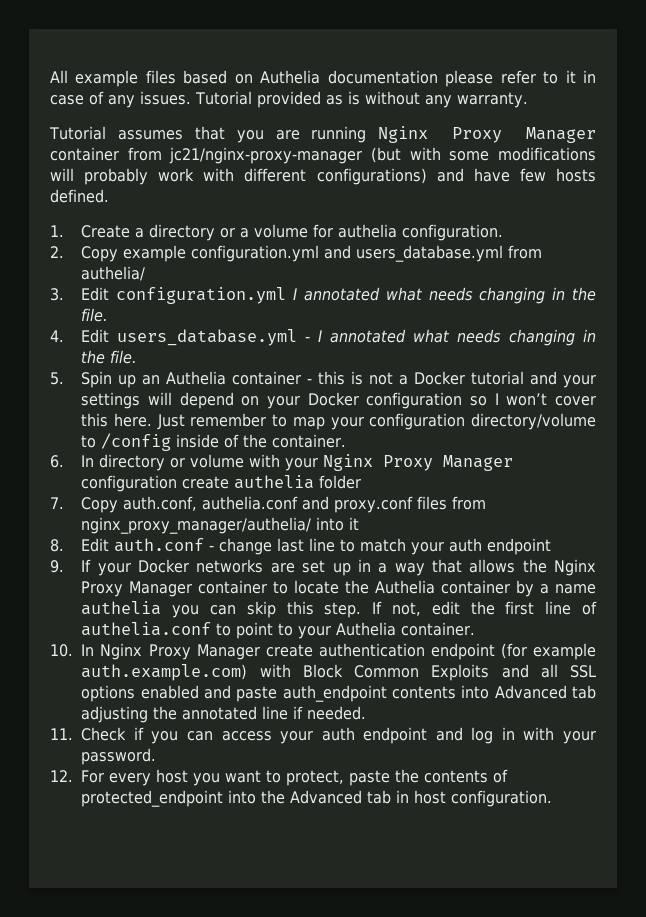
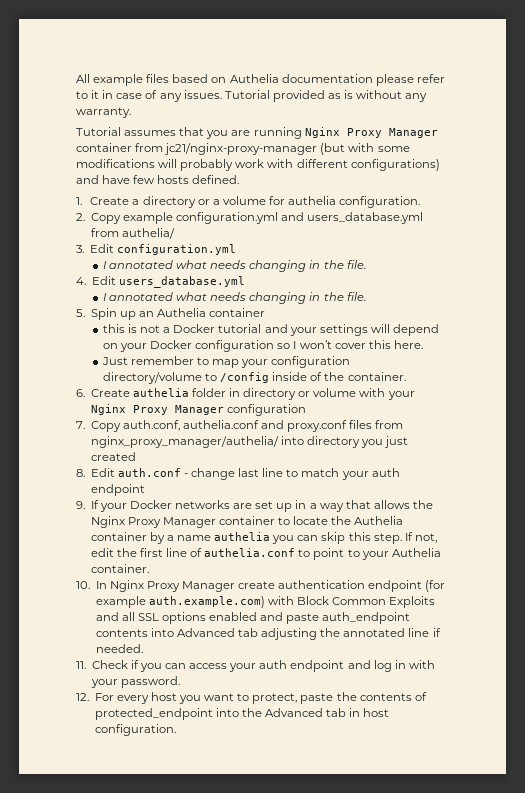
(287, 295) none -> (237, 249) //
[305,336,311,342] - -> (245, 282) //
[307,378,313,384] - -> (266, 312) //
(153, 420) none -> (423, 344) //
[81,455,95,467] In -> [90,388,241,397] Create authelia folder in
[182,475,362,489] create authelia folder -> (306, 410) none
[349,517,360,530] it -> [306,436,409,448] [90,452,136,461] directory you just created

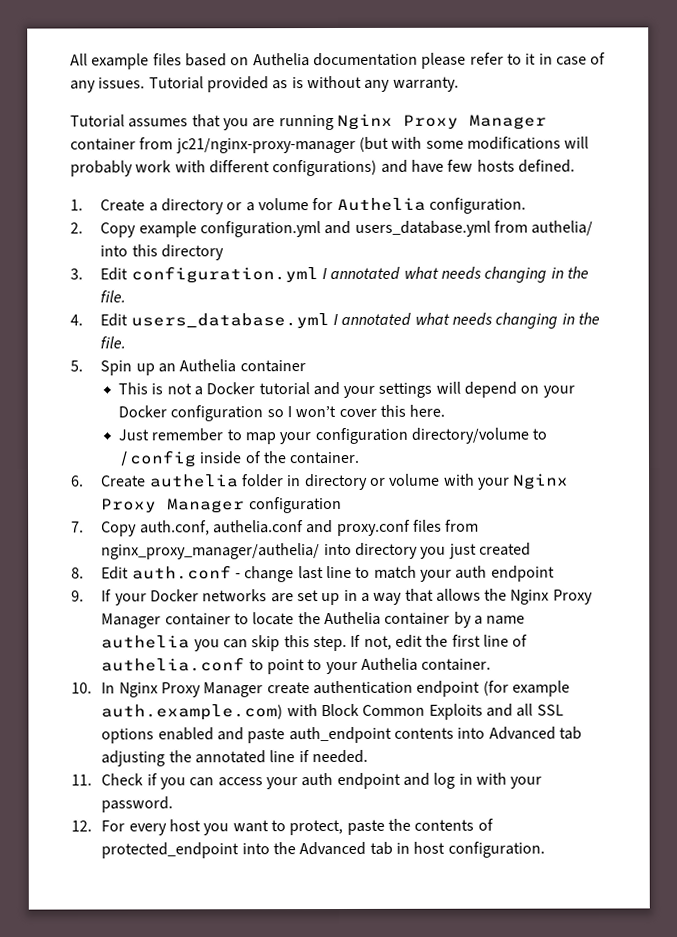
[288,196,337,205] authelia -> [336,197,426,212] Authelia
(175, 233) none -> [100,244,224,261] into this directory
(237, 249) // -> (319, 275) none
(245, 282) // -> (330, 321) none
[102,324,125,333] this -> [117,382,148,395] This

